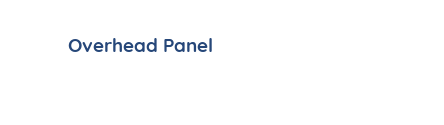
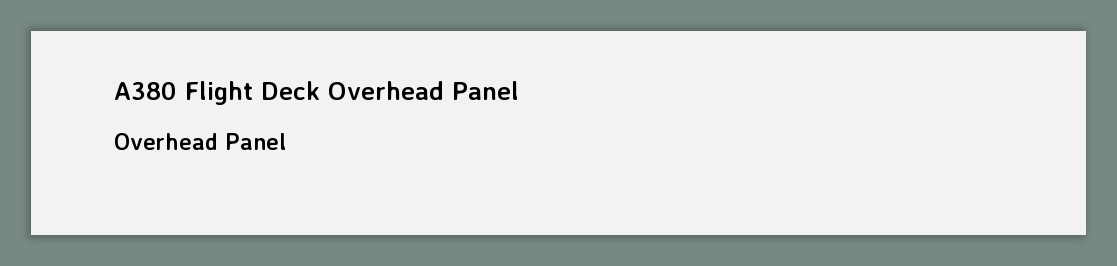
[68,38,214,52] Overhead Panel -> [114,81,519,105] [114,133,286,150] A380 Flight Deck Overhead Panel // Overhead Panel

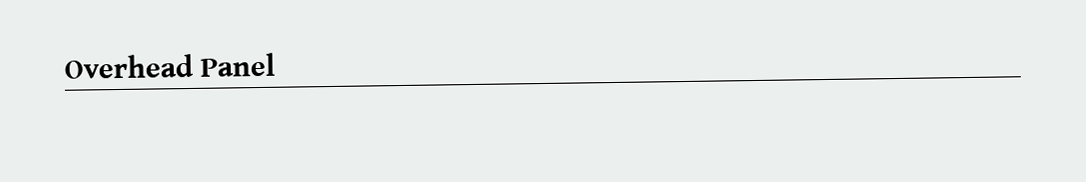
[114,81,519,105] [114,133,286,150] A380 Flight Deck Overhead Panel // Overhead Panel -> [64,52,276,79] Overhead Panel

